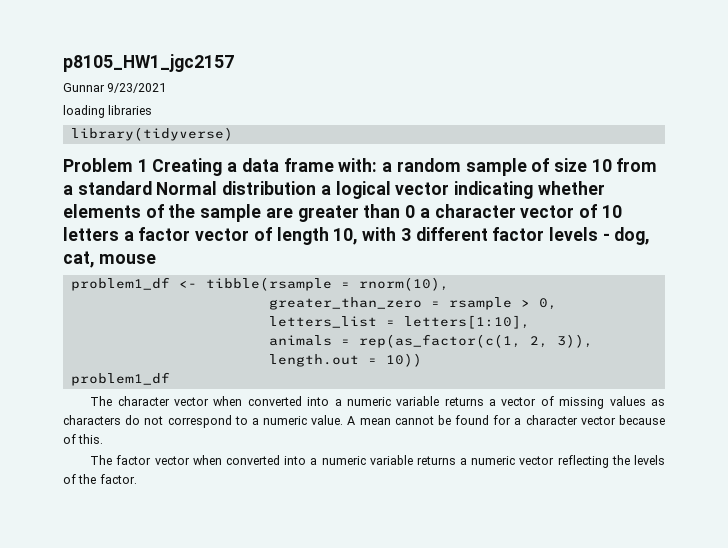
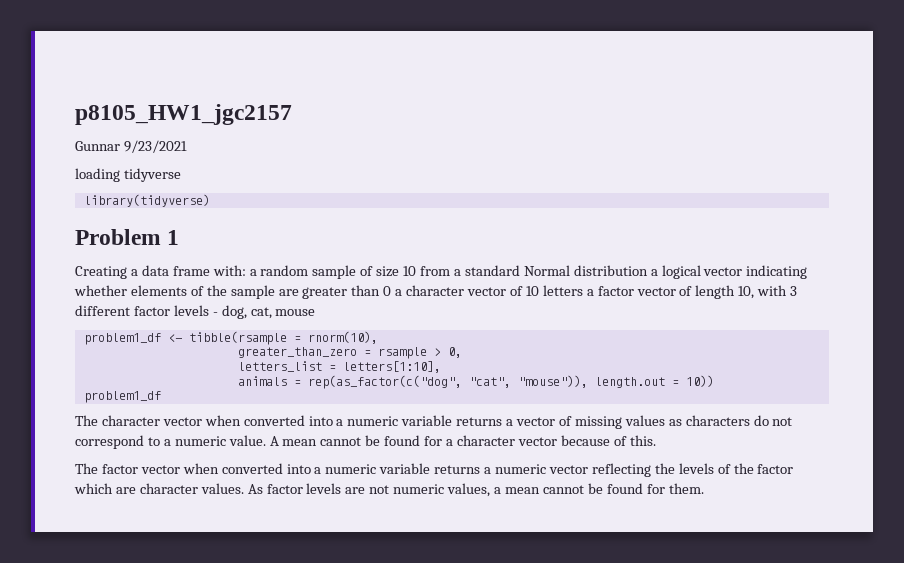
[108,105,153,115] libraries -> [123,168,181,182] tidyverse
(148, 165) none -> (180, 237) //
[358,334,593,348] rep(as_factor(c(1, 2, 3)), -> [307,375,588,389] rep(as_factor(c("dog", "cat", "mouse")),
[99,474,137,484] factor. -> [757,464,794,474] [74,483,704,497] factor which are character values. As factor levels are not numeric values, a mean cannot be found for them.

